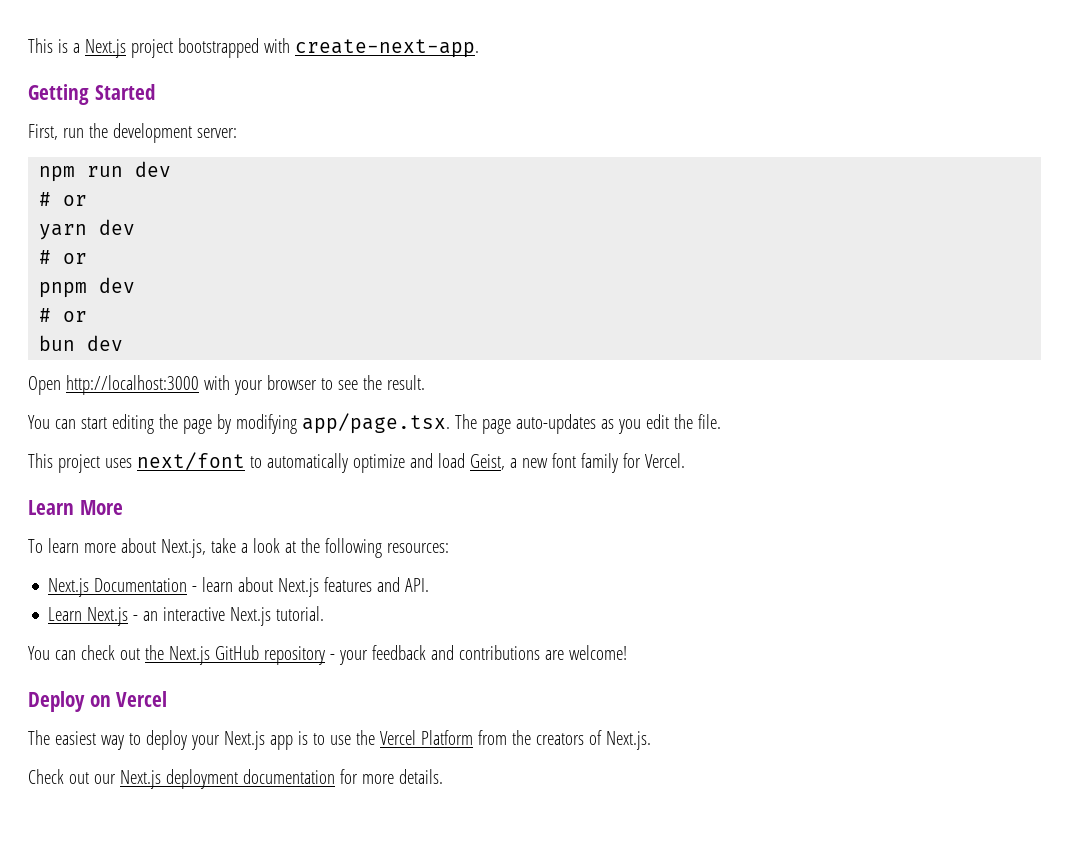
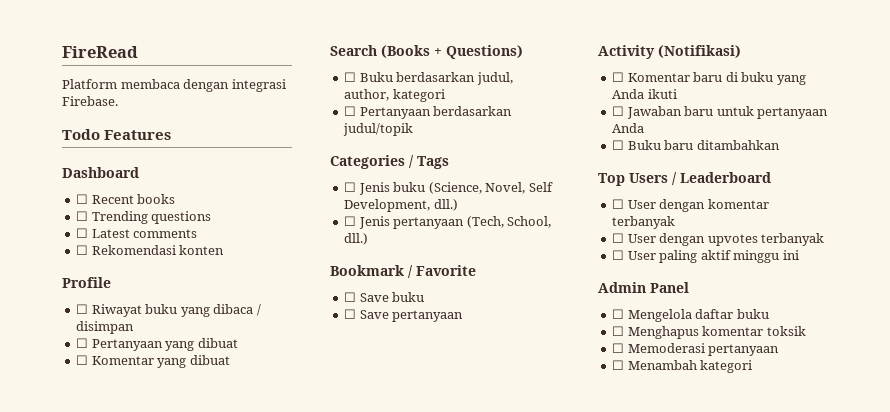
[28,38,479,58] [28,84,155,105] [28,123,237,143] [39,161,172,182] [39,192,88,206] [39,219,136,240] [39,250,88,264] [39,277,136,298] [39,308,88,322] [39,335,124,351] [28,375,425,395] [28,413,721,434] [28,452,685,473] [28,500,123,515] [28,538,449,558] [48,577,430,597] [48,606,325,626] [28,645,627,665] [28,691,168,712] [28,730,651,750] [28,769,443,789] This is a Next.js project bootstrapped with create-next-app. // Getting Started // First, run the development server: // npm run dev // # or // yarn dev // # or // pnpm dev // # or // bun dev // Open http://localhost:3000 with your browser to see the result. // You can start editing the page by modifying app/page.tsx. The page auto-updates as you edit the file. // This project uses next/font to automatically optimize and load Geist, a new font family for Vercel. // Learn More // To learn more about Next.js, take a look at the following resources: // Next.js Documentation - learn about Next.js features and API. // Learn Next.js - an interactive Next.js tutorial. // You can check out the Next.js GitHub repository - your feedback and contributions are welcome! // Deploy on Vercel // The easiest way to deploy your Next.js app is to use the Vercel Platform from the creators of Next.js. // Check out our Next.js deployment documentation for more details. -> [62,46,138,58] [62,79,286,92] [62,96,118,106] [62,129,172,140] [62,167,139,178] [76,194,176,204] [76,211,212,224] [76,228,198,238] [76,245,225,255] [62,277,111,288] [76,304,261,317] [76,321,135,334] [76,338,238,351] [76,355,230,368] [330,45,523,59] [344,72,513,85] [344,89,445,102] [344,106,513,119] [343,123,414,136] [330,155,449,169] [344,182,553,195] [344,199,458,212] [344,216,552,229] [344,233,369,245] [330,265,476,278] [344,292,425,302] [344,309,464,322] [598,45,741,59] [612,72,806,85] [612,89,677,99] [612,106,829,119] [612,123,645,133] [612,140,780,150] [598,172,771,186] [612,199,769,212] [612,216,676,229] [612,233,825,246] [612,250,799,263] [598,282,689,293] [612,309,769,322] [612,326,806,339] [612,343,780,356] [612,360,753,373] FireRead // Platform membaca dengan integrasi Firebase. // Todo Features // Dashboard // ☐ Recent books // ☐ Trending questions // ☐ Latest comments // ☐ Rekomendasi konten // Profile // ☐ Riwayat buku yang dibaca / disimpan // ☐ Pertanyaan yang dibuat // ☐ Komentar yang dibuat // Search (Books + Questions) // ☐ Buku berdasarkan judul, author, kategori // ☐ Pertanyaan berdasarkan judul/topik // Categories / Tags // ☐ Jenis buku (Science, Novel, Self Development, dll.) // ☐ Jenis pertanyaan (Tech, School, dll.) // Bookmark / Favorite // ☐ Save buku // ☐ Save pertanyaan // Activity (Notifikasi) // ☐ Komentar baru di buku yang Anda ikuti // ☐ Jawaban baru untuk pertanyaan Anda // ☐ Buku baru ditambahkan // Top Users / Leaderboard // ☐ User dengan komentar terbanyak // ☐ User dengan upvotes terbanyak // ☐ User paling aktif minggu ini // Admin Panel // ☐ Mengelola daftar buku // ☐ Menghapus komentar toksik // ☐ Memoderasi pertanyaan // ☐ Menambah kategori

